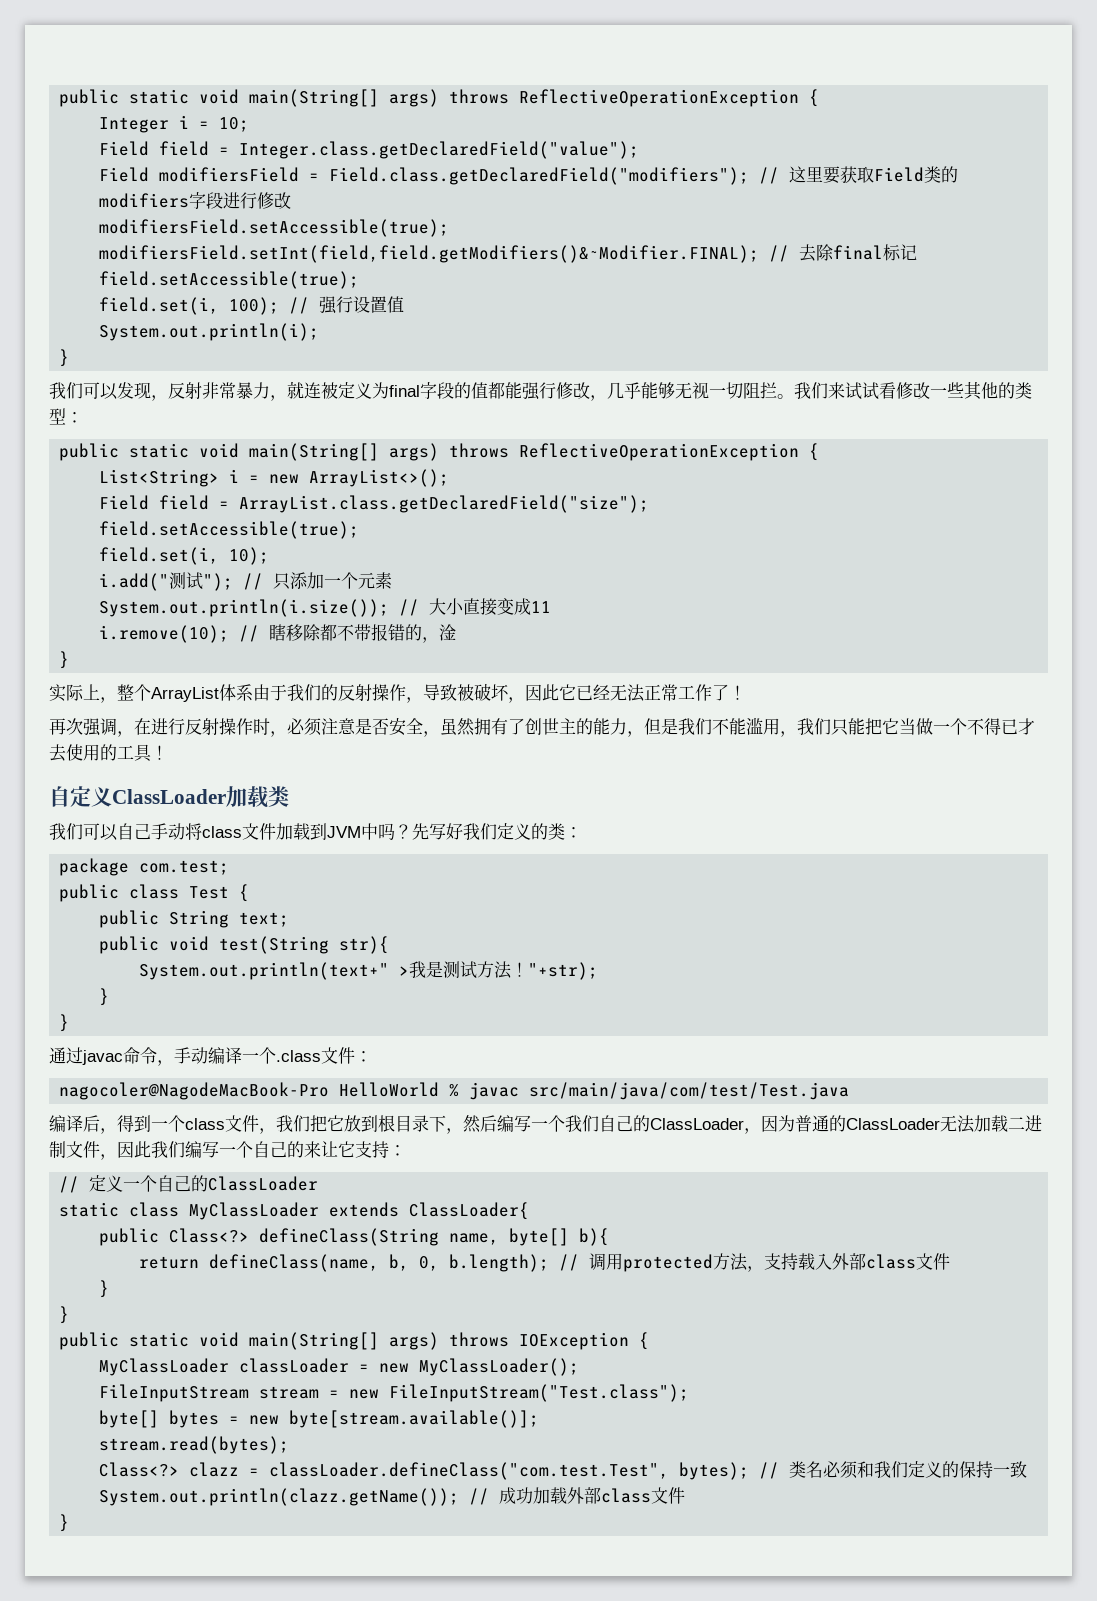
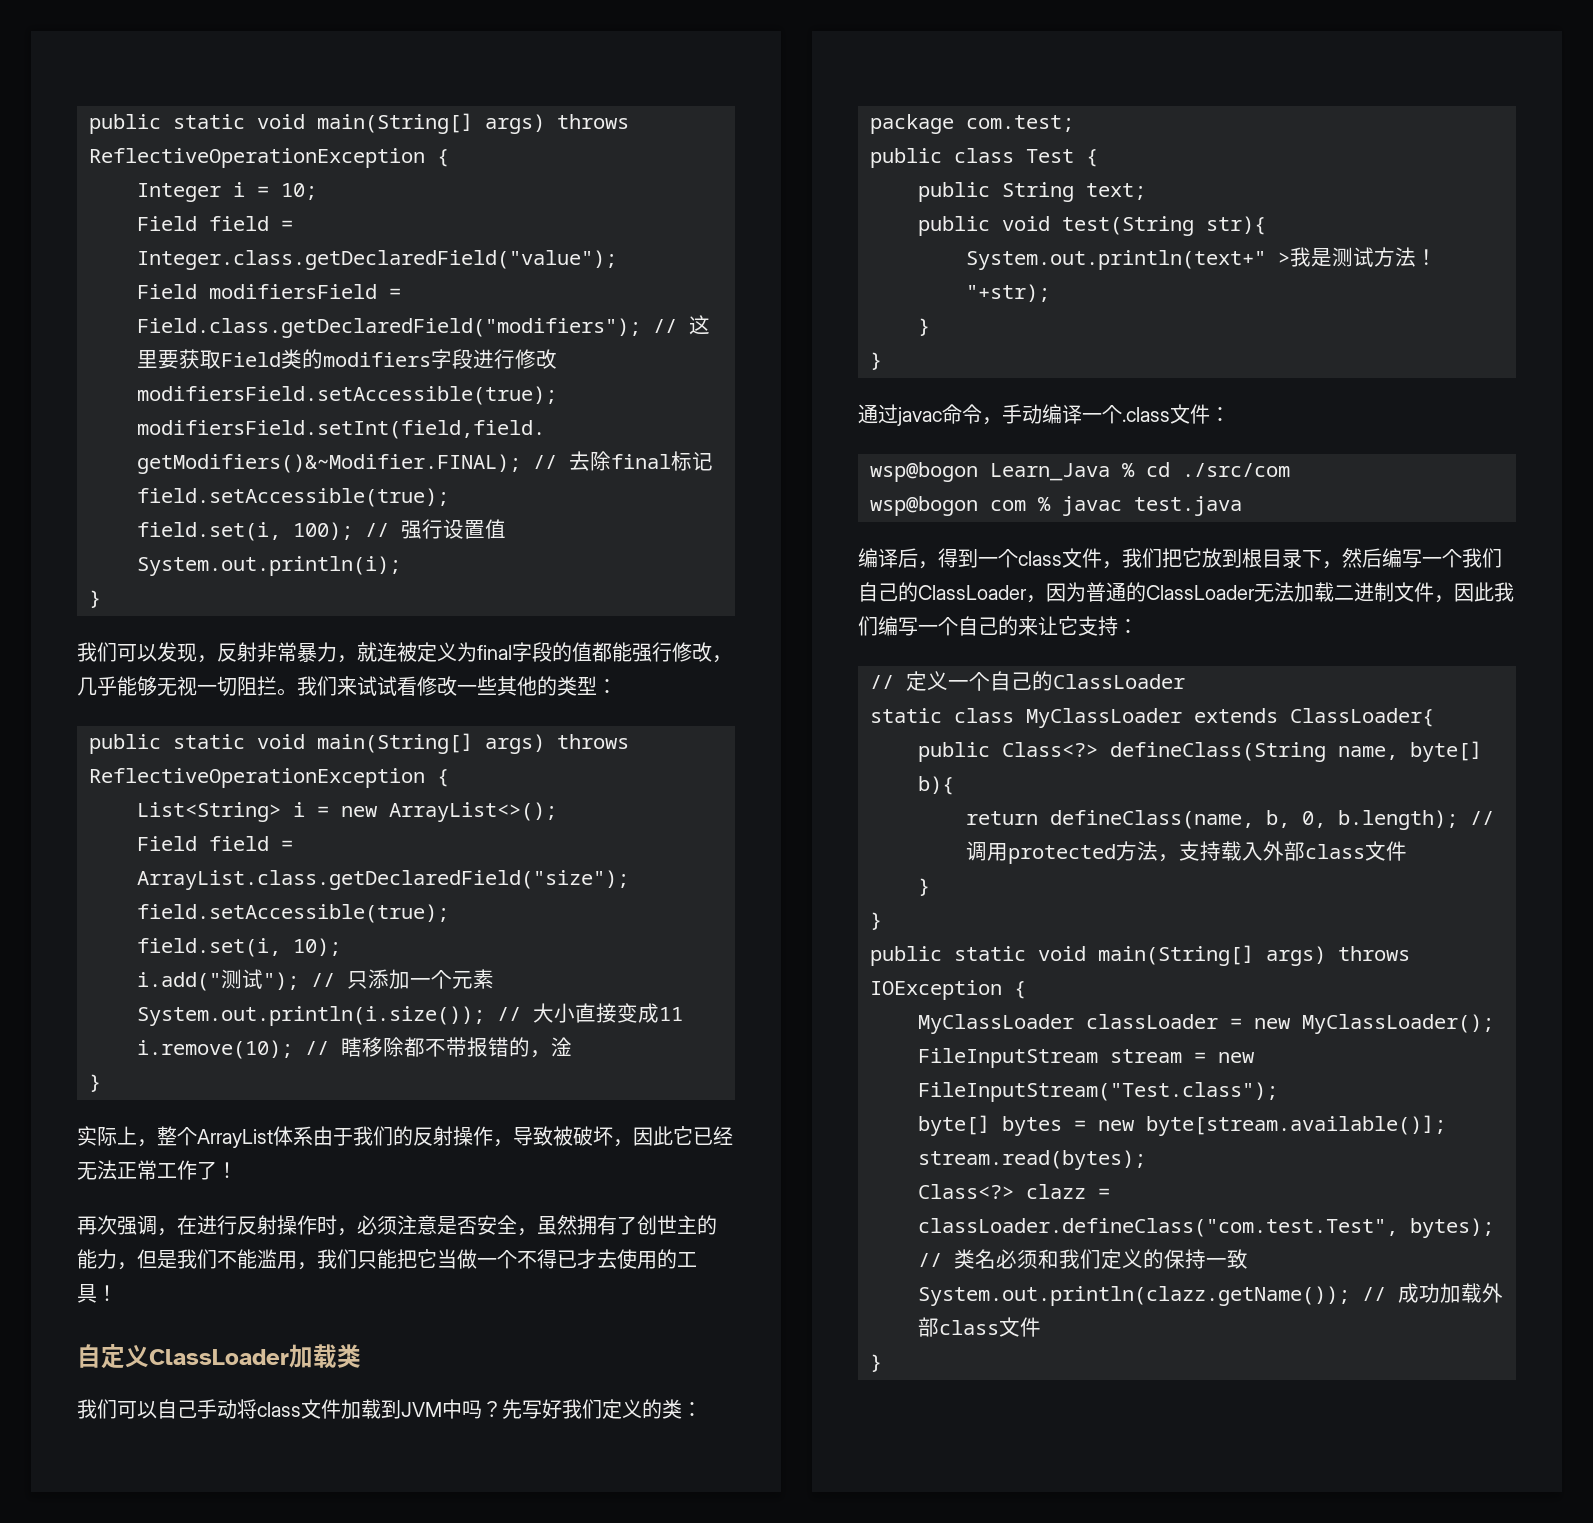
[59,1082,440,1100] nagocoler@NagodeMacBook-Pro HelloWorld -> [870,462,1290,482] [870,496,1026,516] wsp@bogon Learn_Java % cd ./src/com // wsp@bogon com
[529,1082,850,1100] src/main/java/com/test/Test.java -> [1134,496,1242,516] test.java

